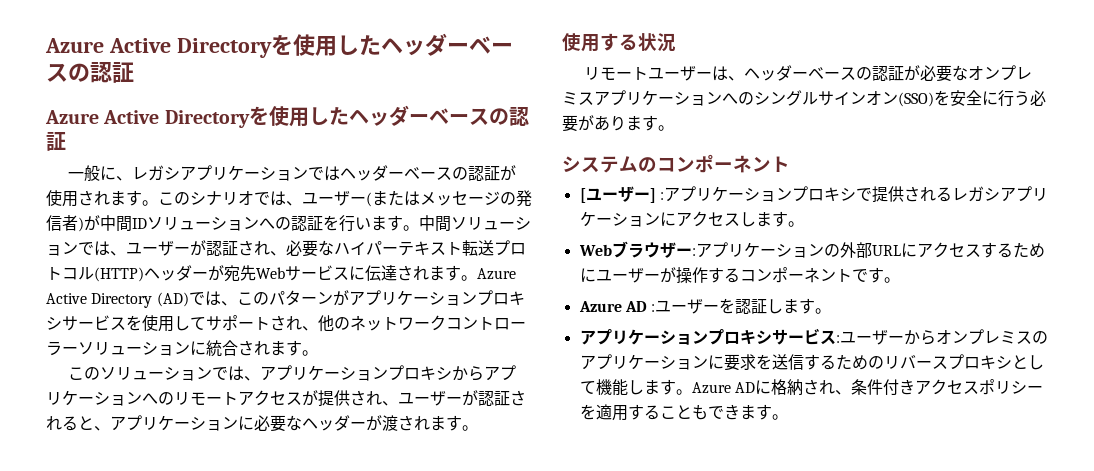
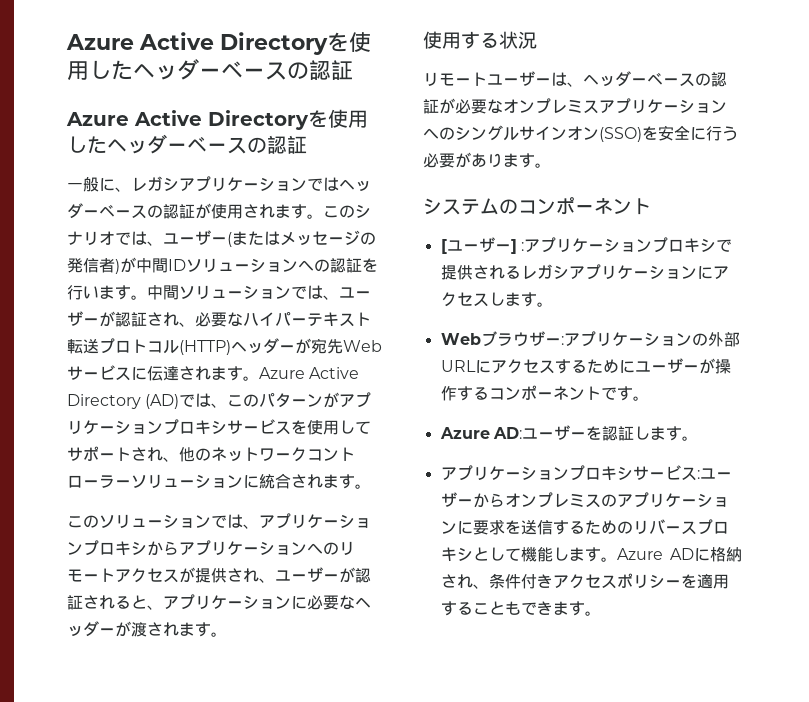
[624,301,656,312] AD : -> [492,427,522,439] AD:

